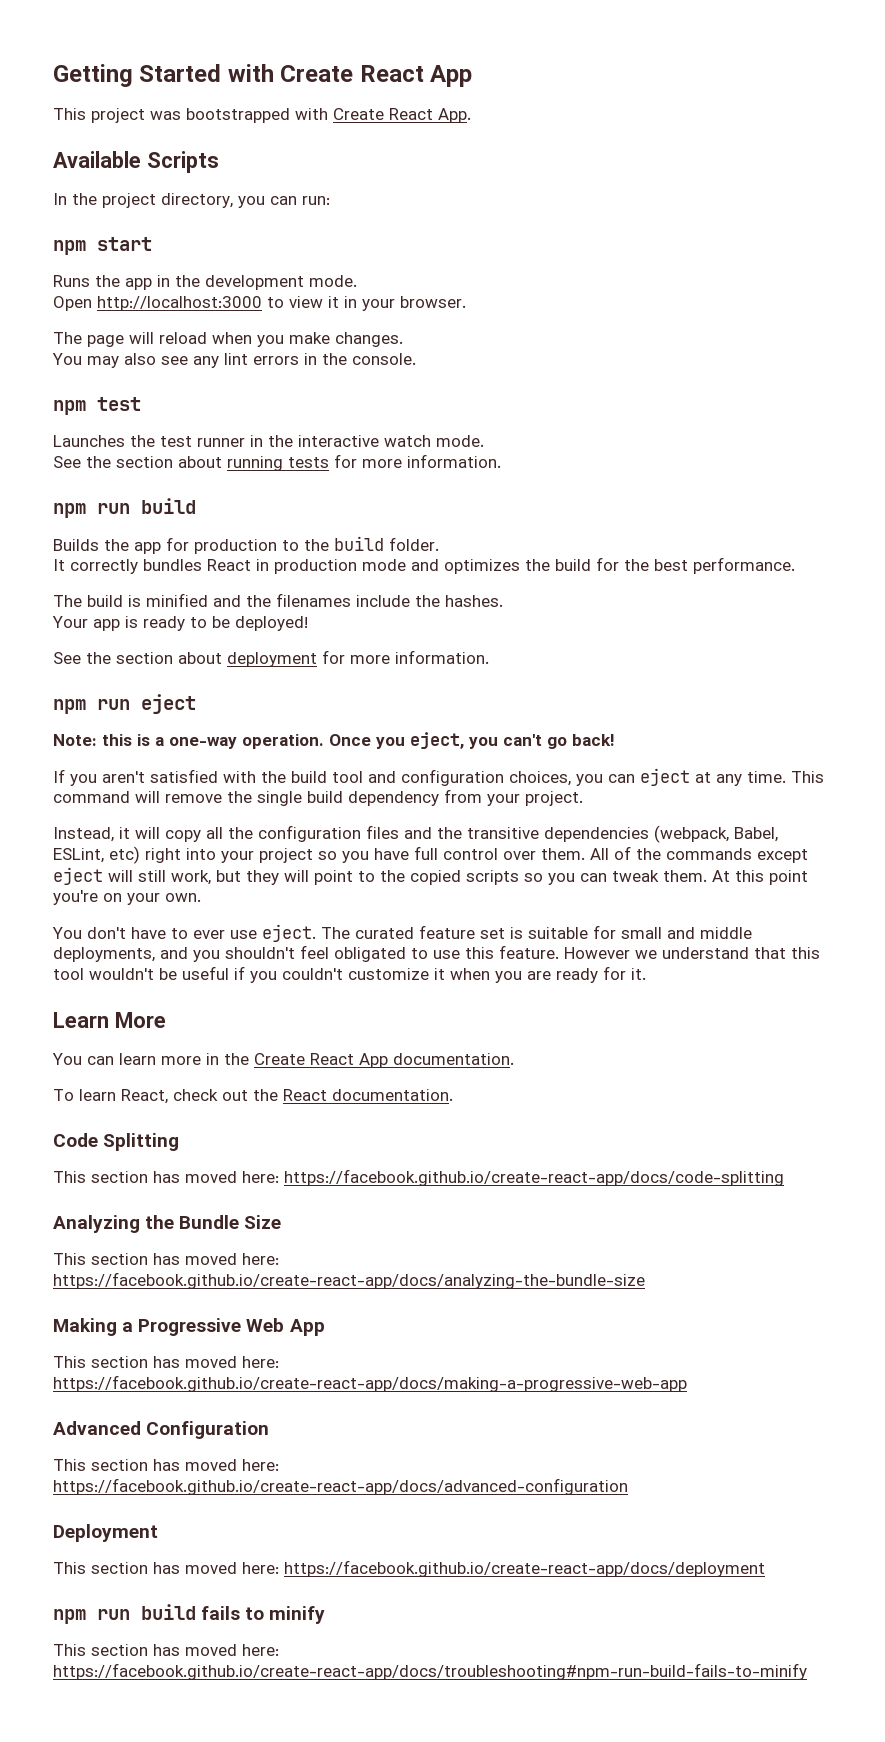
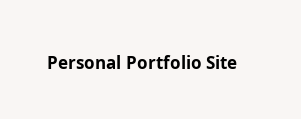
[53,64,473,87] [53,108,471,123] [53,151,219,173] [53,193,330,208] [53,237,152,255] [53,275,357,290] [53,296,466,311] [53,332,403,347] [52,353,416,368] [53,397,141,415] [53,435,484,447] [53,454,501,471] [53,498,196,518] [53,536,439,554] [53,557,795,574] [53,593,503,607] [52,616,308,631] [53,650,489,667] [53,694,196,714] [53,732,614,749] [53,768,824,786] [53,789,583,806] [53,825,778,843] [53,846,808,864] [53,867,808,885] [53,890,201,905] [52,924,752,942] [53,945,820,962] [53,966,646,983] [53,1012,166,1028] [52,1053,514,1068] [53,1089,453,1104] [53,1133,180,1151] [53,1169,784,1186] [53,1215,282,1233] [53,1253,279,1265] [53,1272,645,1289] [53,1318,325,1336] [53,1356,279,1368] [53,1375,687,1392] [53,1421,270,1439] [53,1459,279,1471] [53,1478,628,1495] [53,1524,158,1542] [53,1560,765,1577] [53,1604,326,1624] [53,1644,279,1656] [53,1663,807,1680] Getting Started with Create React App // This project was bootstrapped with Create React App. // Available Scripts // In the project directory, you can run: // npm start // Runs the app in the development mode. // Open http://localhost:3000 to view it in your browser. // The page will reload when you make changes. // You may also see any lint errors in the console. // npm test // Launches the test runner in the interactive watch mode. // See the section about running tests for more information. // npm run build // Builds the app for production to the build folder. // It correctly bundles React in production mode and optimizes the build for the best performance. // The build is minified and the filenames include the hashes. // Your app is ready to be deployed! // See the section about deployment for more information. // npm run eject // Note: this is a one-way operation. Once you eject, you can't go back! // If you aren't satisfied with the build tool and configuration choices, you can eject at any time. This command will remove the single build dependency from your project. // Instead, it will copy all the configuration files and the transitive dependencies (webpack, Babel, ESLint, etc) right into your project so you have full control over them. All of the commands except eject will still work, but they will point to the copied scripts so you can tweak them. At this point you're on your own. // You don't have to ever use eject. The curated feature set is suitable for small and middle deployments, and you shouldn't feel obligated to use this feature. However we understand that this tool wouldn't be useful if you couldn't customize it when you are ready for it. // Learn More // You can learn more in the Create React App documentation. // To learn React, check out the React documentation. // Code Splitting // This section has moved here: https://facebook.github.io/create-react-app/docs/code-splitting // Analyzing the Bundle Size // This section has moved here: https://facebook.github.io/create-react-app/docs/analyzing-the-bundle-size // Making a Progressive Web App // This section has moved here: https://facebook.github.io/create-react-app/docs/making-a-progressive-web-app // Advanced Configuration // This section has moved here: https://facebook.github.io/create-react-app/docs/advanced-configuration // Deployment // This section has moved here: https://facebook.github.io/create-react-app/docs/deployment // npm run build fails to minify // This section has moved here: https://facebook.github.io/create-react-app/docs/troubleshooting#npm-run-build-fails-to-minify -> [47,55,238,69] Personal Portfolio Site

